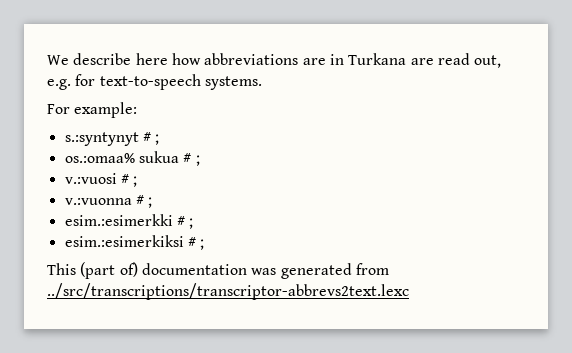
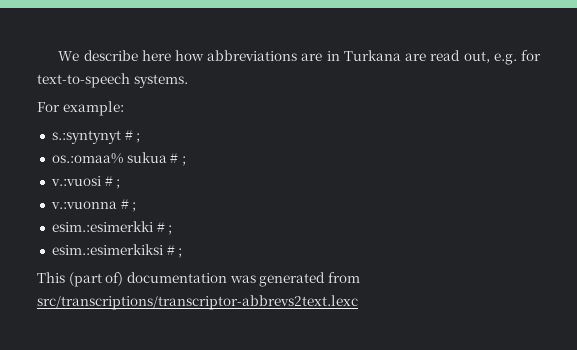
[47,283,409,300] ../src/transcriptions/transcriptor-abbrevs2text.lexc -> [37,295,358,310] src/transcriptions/transcriptor-abbrevs2text.lexc

